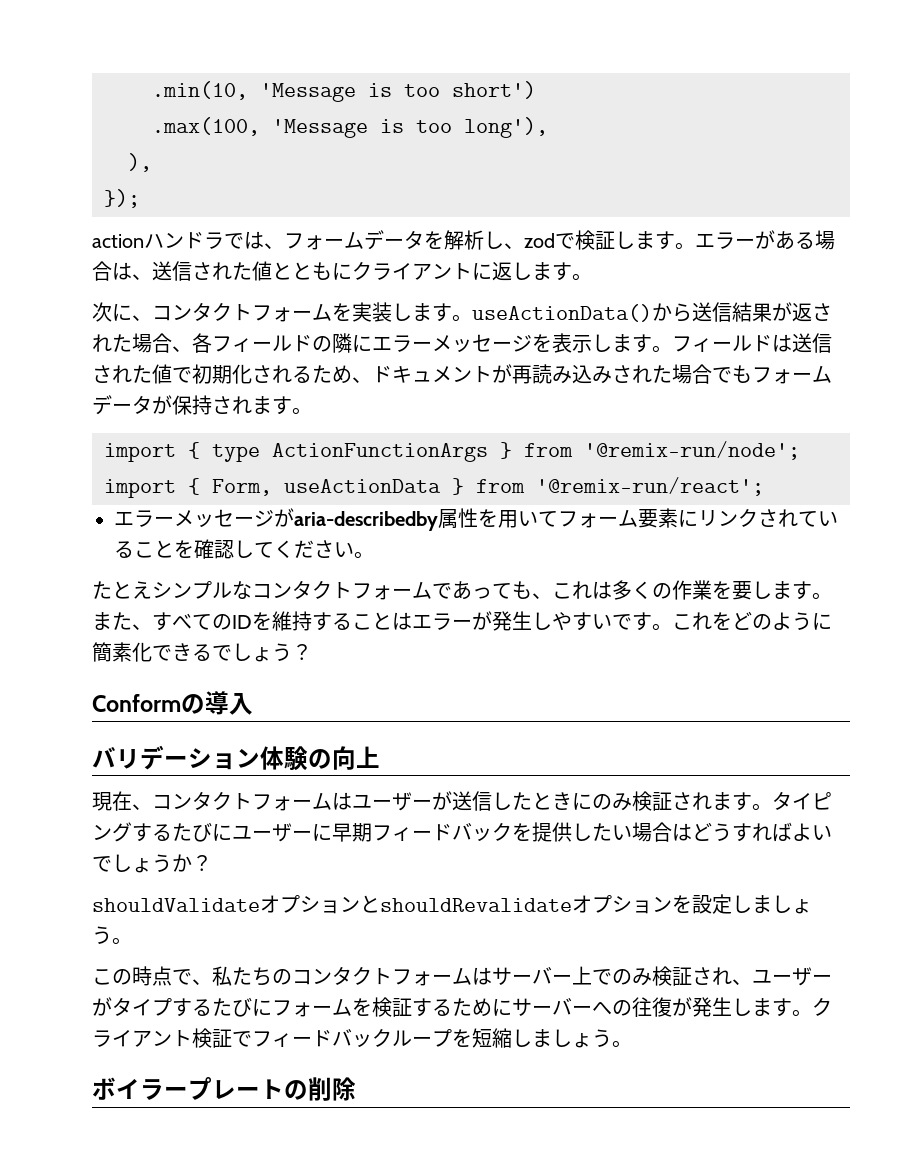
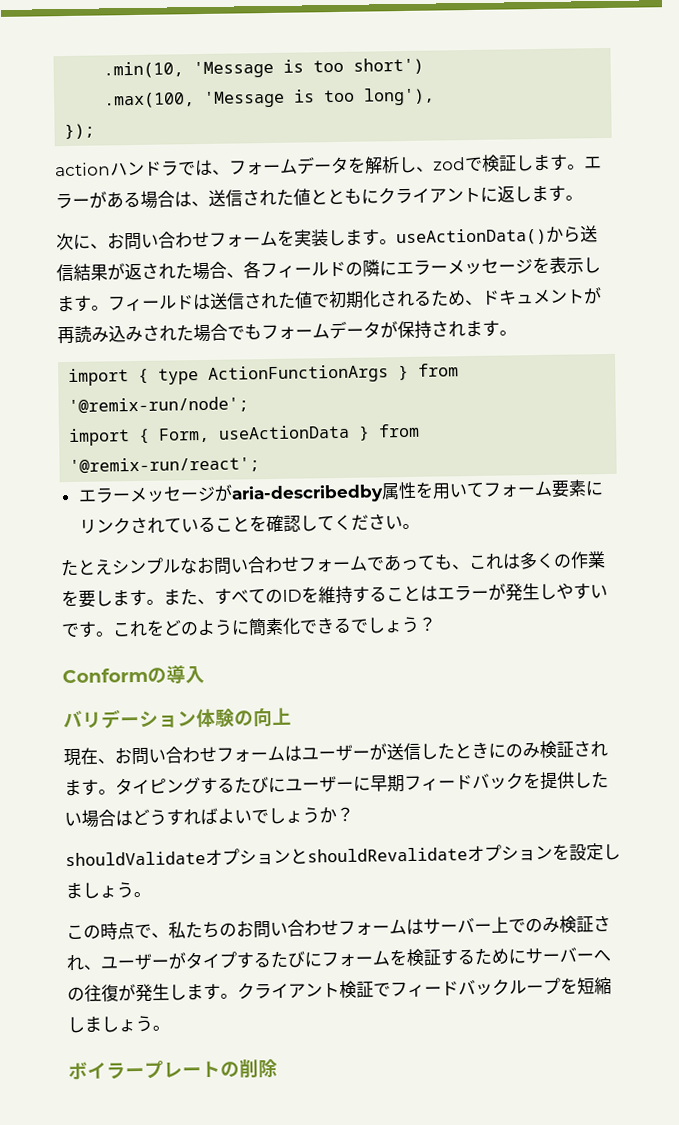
[128,153,152,172] // ), -> (436, 96) none
[152,302,252,321] コンタクト -> [107,231,210,251] お問い合わせ
[252,580,352,599] コンタクト -> [196,556,300,575] お問い合わせ
[152,791,252,810] コンタクト -> [114,746,217,766] お問い合わせ
[292,966,392,985] コンタクト -> [236,919,339,939] お問い合わせ

